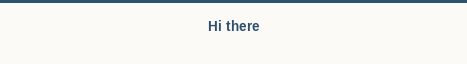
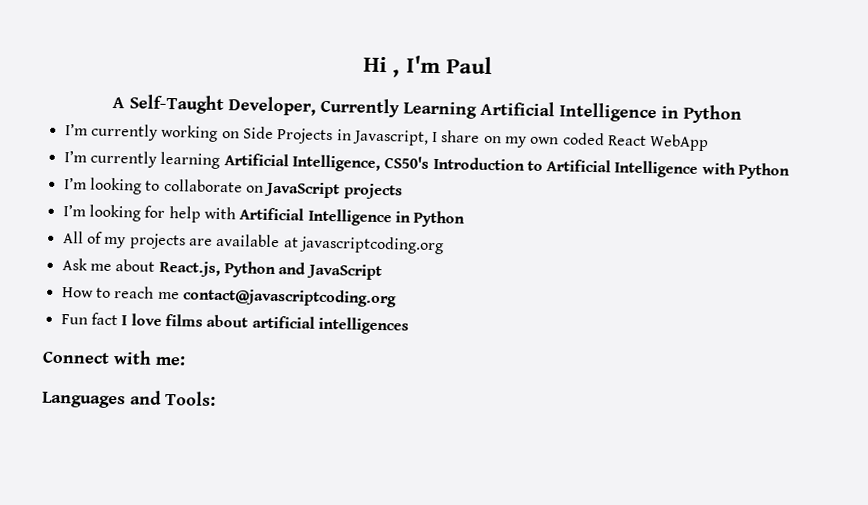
[225,20,260,31] there -> [392,55,492,78] [111,94,742,124] [64,123,710,152] [63,150,791,180] [63,177,403,200] [62,204,466,228] [62,231,444,255] [61,258,382,281] [61,286,397,308] [60,312,409,335] [42,350,186,366] [42,390,216,409] , I'm Paul // A Self-Taught Developer, Currently Learning Artificial Intelligence in Python // I’m currently working on Side Projects in Javascript, I share on my own coded React WebApp // I’m currently learning Artificial Intelligence, CS50's Introduction to Artificial Intelligence with Python // I’m looking to collaborate on JavaScript projects // I’m looking for help with Artificial Intelligence in Python // All of my projects are available at javascriptcoding.org // Ask me about React.js, Python and JavaScript // How to reach me contact@javascriptcoding.org // Fun fact I love films about artificial intelligences // Connect with me: // Languages and Tools:

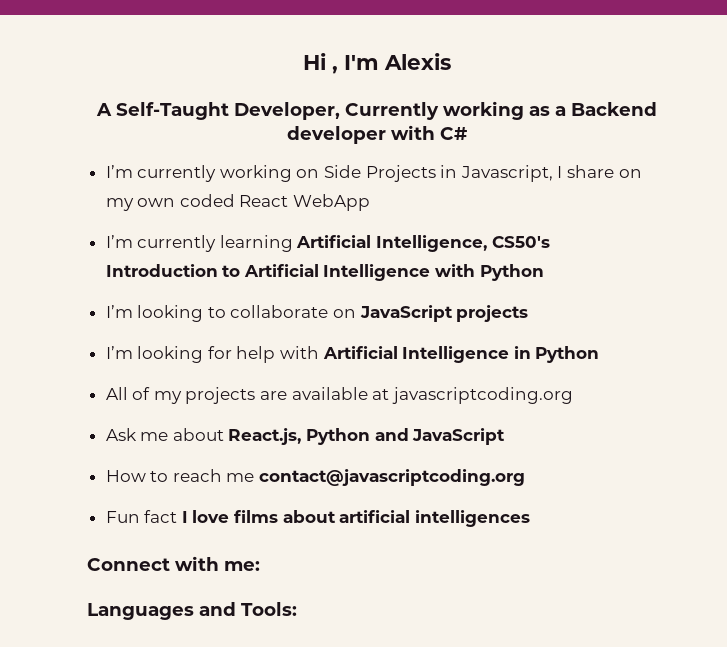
[445,56,492,75] Paul -> [383,53,451,70] Alexis
[402,100,742,124] Learning Artificial Intelligence in Python -> [442,101,657,120] [286,125,467,144] working as a Backend developer with C#

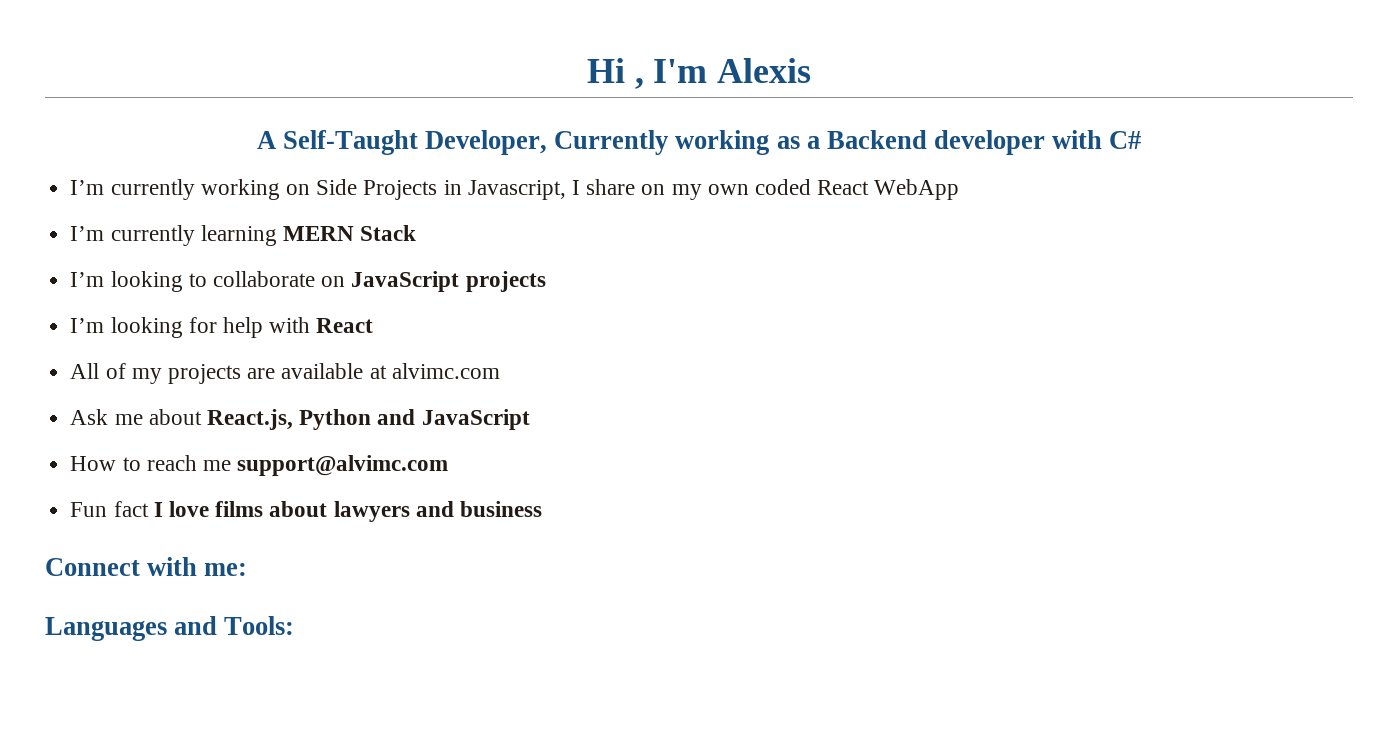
[296,235,550,252] [105,264,544,281] Artificial Intelligence, CS50's Introduction to Artificial Intelligence with Python -> [282,225,417,241] MERN Stack
[322,346,600,363] Artificial Intelligence in Python -> [316,318,374,333] React
[391,387,573,404] javascriptcoding.org -> [391,363,500,379] alvimc.com
[259,469,526,486] contact@javascriptcoding.org -> [237,455,449,476] support@alvimc.com
[339,510,530,527] artificial intelligences -> [333,501,542,522] lawyers and business

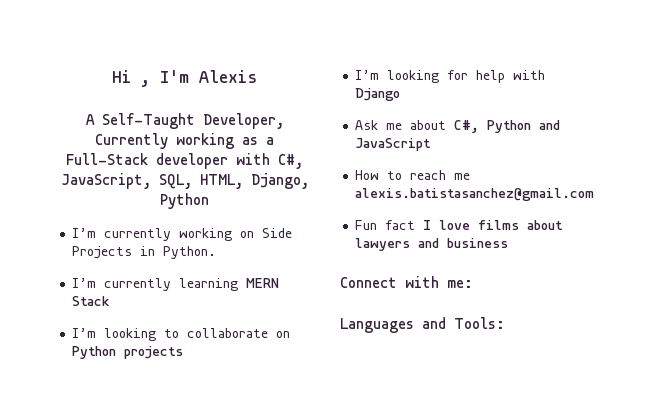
[826,130,927,149] Backend -> [66,153,148,165] Full-Stack
[1109,131,1142,149] C# -> [278,154,303,169] [60,173,309,189] [160,193,209,209] C#, JavaScript, SQL, HTML, Django, Python
[467,179,960,200] Javascript, I share on my own coded React WebApp -> [163,246,217,259] Python.
[351,271,460,292] JavaScript -> [72,346,117,359] Python
[316,318,374,333] [70,363,500,384] React // All of my projects are available at alvimc.com -> [355,88,401,101] Django
[206,409,293,430] React.js, -> [454,120,480,133] C#,
[237,455,449,476] support@alvimc.com -> [355,188,595,201] alexis.batistasanchez@gmail.com

